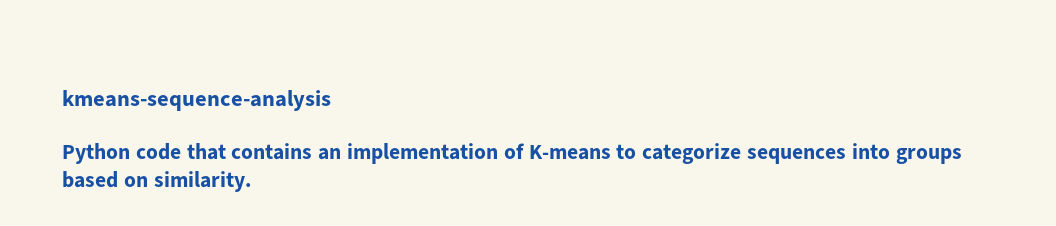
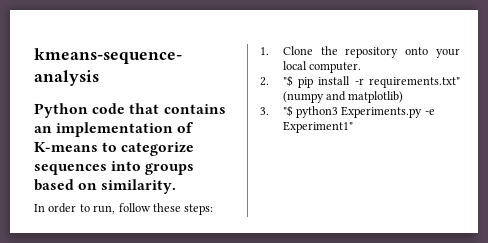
(251, 181) none -> [34,203,214,215] [260,46,460,58] [282,61,362,73] [260,75,460,88] [282,91,404,103] [260,105,435,118] [282,121,353,133] // In order to run, follow these steps: // 1. Clone the repository onto your local computer. // 2. "$ pip install -r requirements.txt" (numpy and matplotlib) // 3. "$ python3 Experiments.py -e Experiment1"

